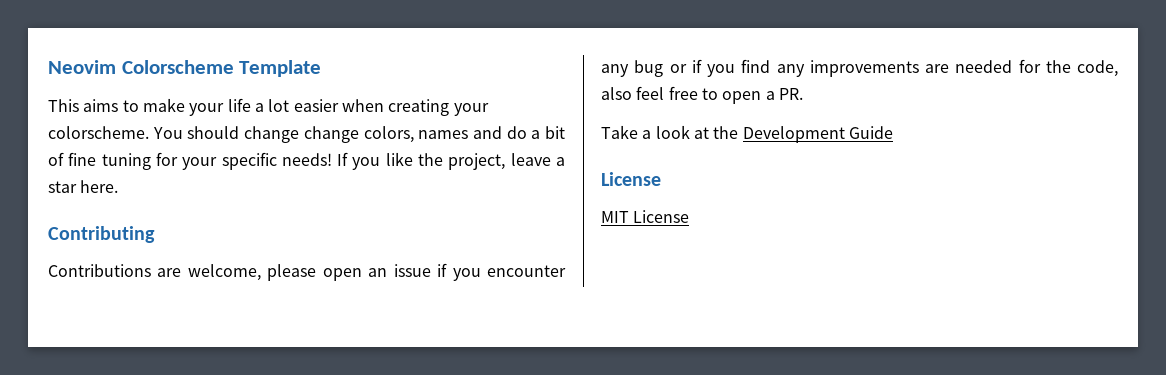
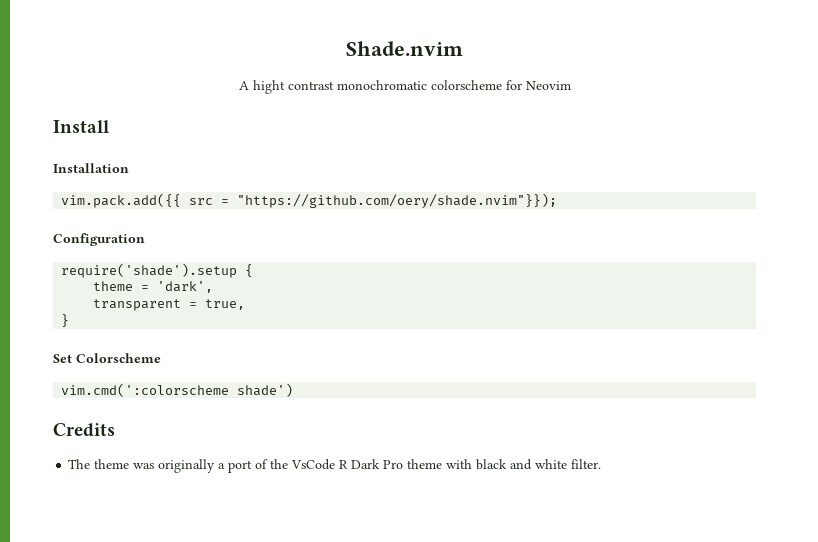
[48,60,322,77] [48,98,489,116] [48,126,565,143] [48,152,565,170] [48,180,119,193] [48,226,155,243] [48,263,567,281] [601,59,1118,77] [601,86,803,104] [601,125,893,143] [601,172,661,186] [601,210,690,223] Neovim Colorscheme Template // This aims to make your life a lot easier when creating your colorscheme. You should change change colors, names and do a bit of fine tuning for your specific needs! If you like the project, leave a star here. // Contributing // Contributions are welcome, please open an issue if you encounter any bug or if you find any improvements are needed for the code, also feel free to open a PR. // Take a look at the Development Guide // License // MIT License -> [346,41,463,56] [238,80,571,94] [53,120,109,133] [53,163,129,173] [61,193,558,208] [53,233,145,246] [61,263,254,278] [93,281,214,293] [93,299,246,311] [61,314,70,327] [53,353,161,363] [61,383,294,397] [53,423,115,437] [68,459,602,473] Shade.nvim // A hight contrast monochromatic colorscheme for Neovim // Install // Installation // vim.pack.add({{ src = "https://github.com/oery/shade.nvim"}}); // Configuration // require('shade').setup { // theme = 'dark', // transparent = true, // } // Set Colorscheme // vim.cmd(':colorscheme shade') // Credits // The theme was originally a port of the VsCode R Dark Pro theme with black and white filter.

